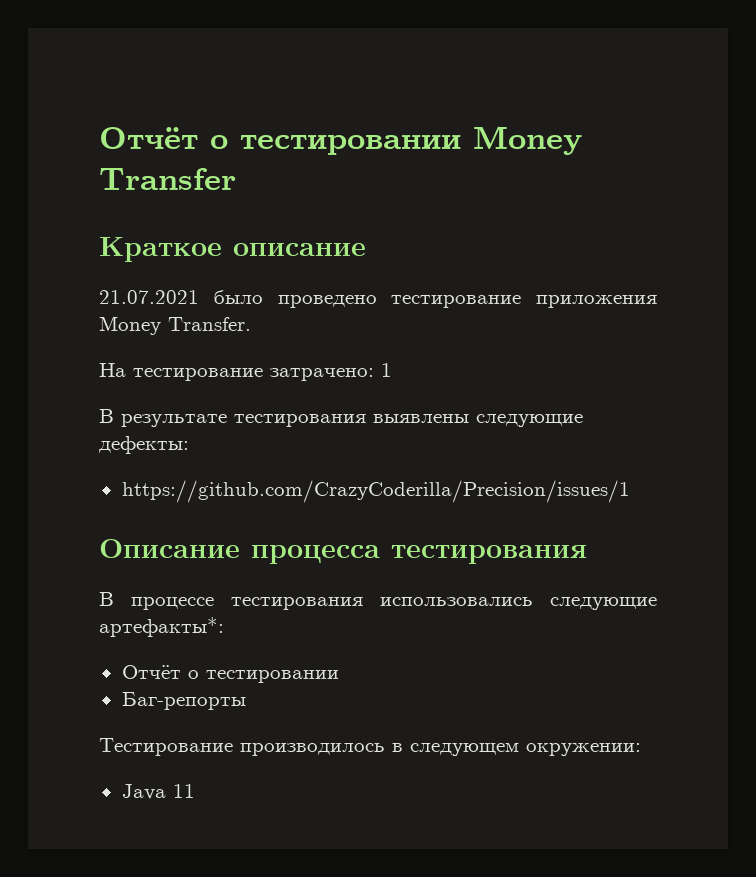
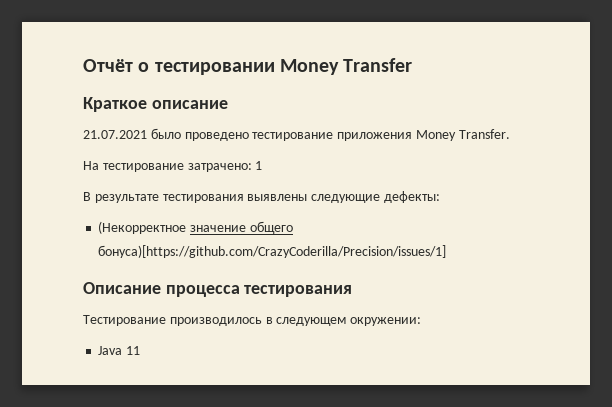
[121,480,630,503] https://github.com/CrazyCoderilla/Precision/issues/1 -> [98,221,293,234] [98,245,447,258] (Некорректное значение общего бонуса)[https://github.com/CrazyCoderilla/Precision/issues/1]
[99,592,657,610] [99,617,224,637] [121,665,339,683] [121,692,246,710] // В процессе тестирования использовались следующие артефакты*: // Отчёт о тестировании // Баг-репорты -> (353, 291) none

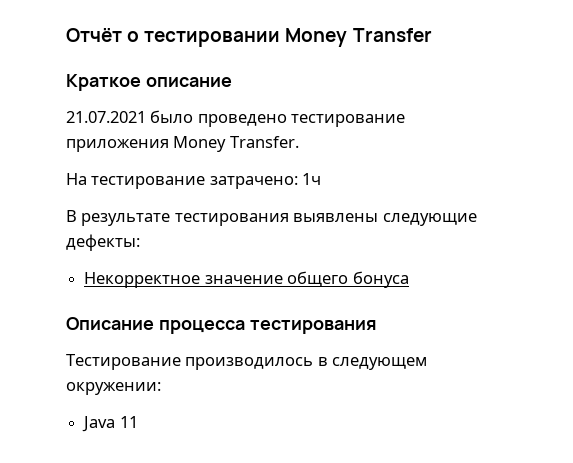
[255,161,263,170] 1 -> [302,173,322,185] 1ч
[98,221,187,234] (Некорректное -> [84,272,201,288] Некорректное
[98,245,447,258] бонуса)[https://github.com/CrazyCoderilla/Precision/issues/1] -> [352,271,409,288] бонуса

